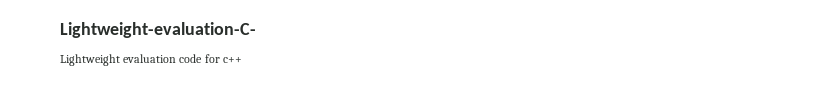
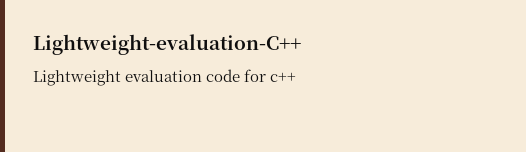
[60,22,256,38] Lightweight-evaluation-C- -> [33,34,301,55] Lightweight-evaluation-C++

